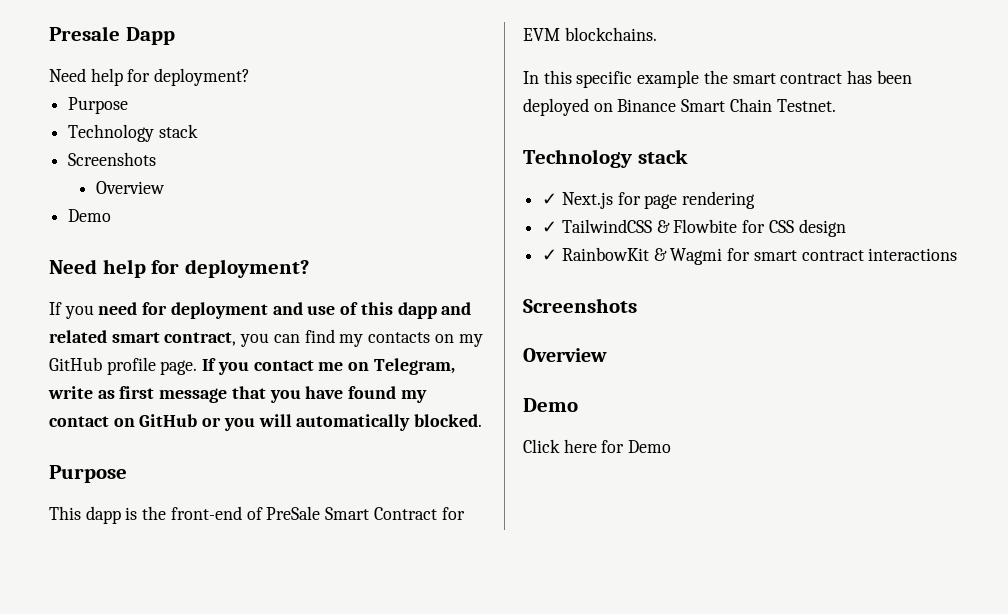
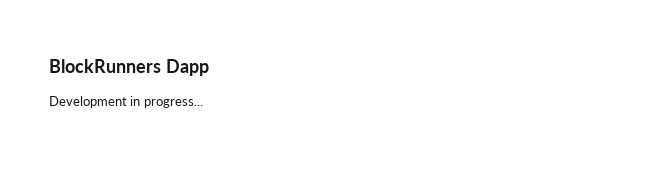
[49,26,120,41] Presale -> [49,59,161,73] BlockRunners
[49,68,251,86] [68,97,129,114] [68,124,198,142] [68,152,157,166] [95,181,165,194] [68,209,112,222] [49,259,309,278] [49,302,472,319] [49,329,483,347] [49,357,455,375] [48,386,427,403] [49,414,483,431] [49,465,127,483] [49,506,465,524] [523,27,657,41] [523,70,912,88] [523,98,836,116] [523,149,688,168] [542,191,756,209] [542,219,846,237] [542,247,958,265] [523,298,637,313] [523,348,607,362] [523,398,578,412] [523,439,672,453] Need help for deployment? // Purpose // Technology stack // Screenshots // Overview // Demo // Need help for deployment? // If you need for deployment and use of this dapp and related smart contract, you can find my contacts on my GitHub profile page. If you contact me on Telegram, write as first message that you have found my contact on GitHub or you will automatically blocked. // Purpose // This dapp is the front-end of PreSale Smart Contract for EVM blockchains. // In this specific example the smart contract has been deployed on Binance Smart Chain Testnet. // Technology stack // ✓ Next.js for page rendering // ✓ TailwindCSS & Flowbite for CSS design // ✓ RainbowKit & Wagmi for smart contract interactions // Screenshots // Overview // Demo // Click here for Demo -> [49,96,203,108] Development in progress...

